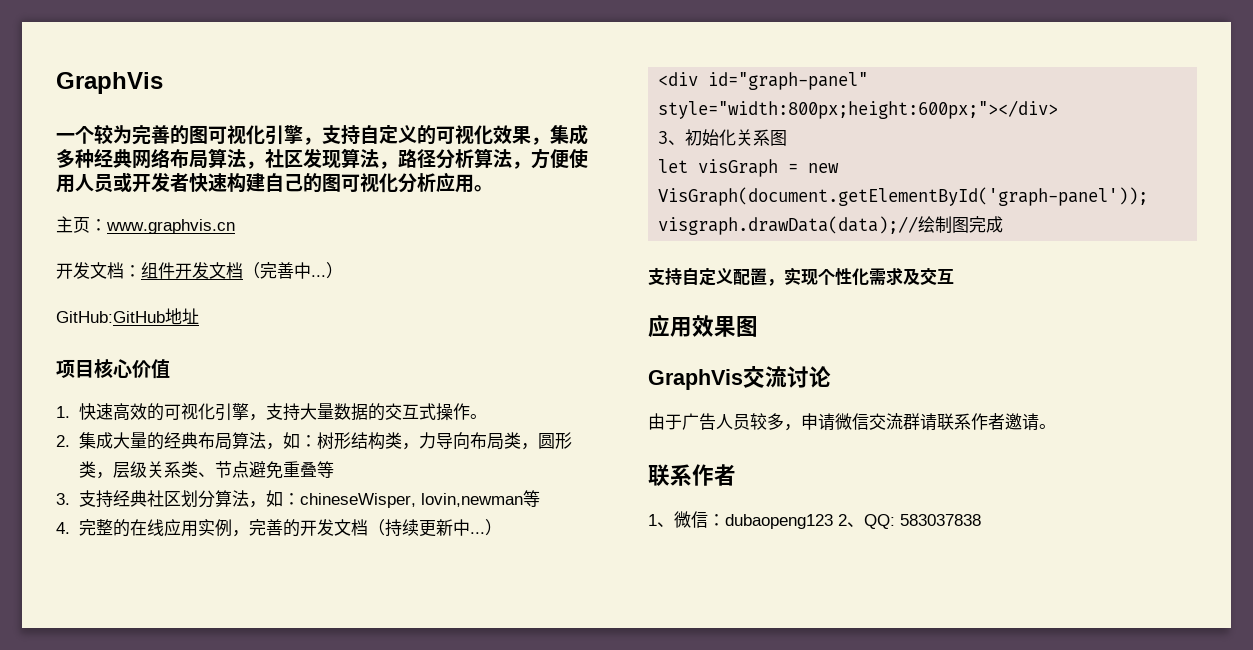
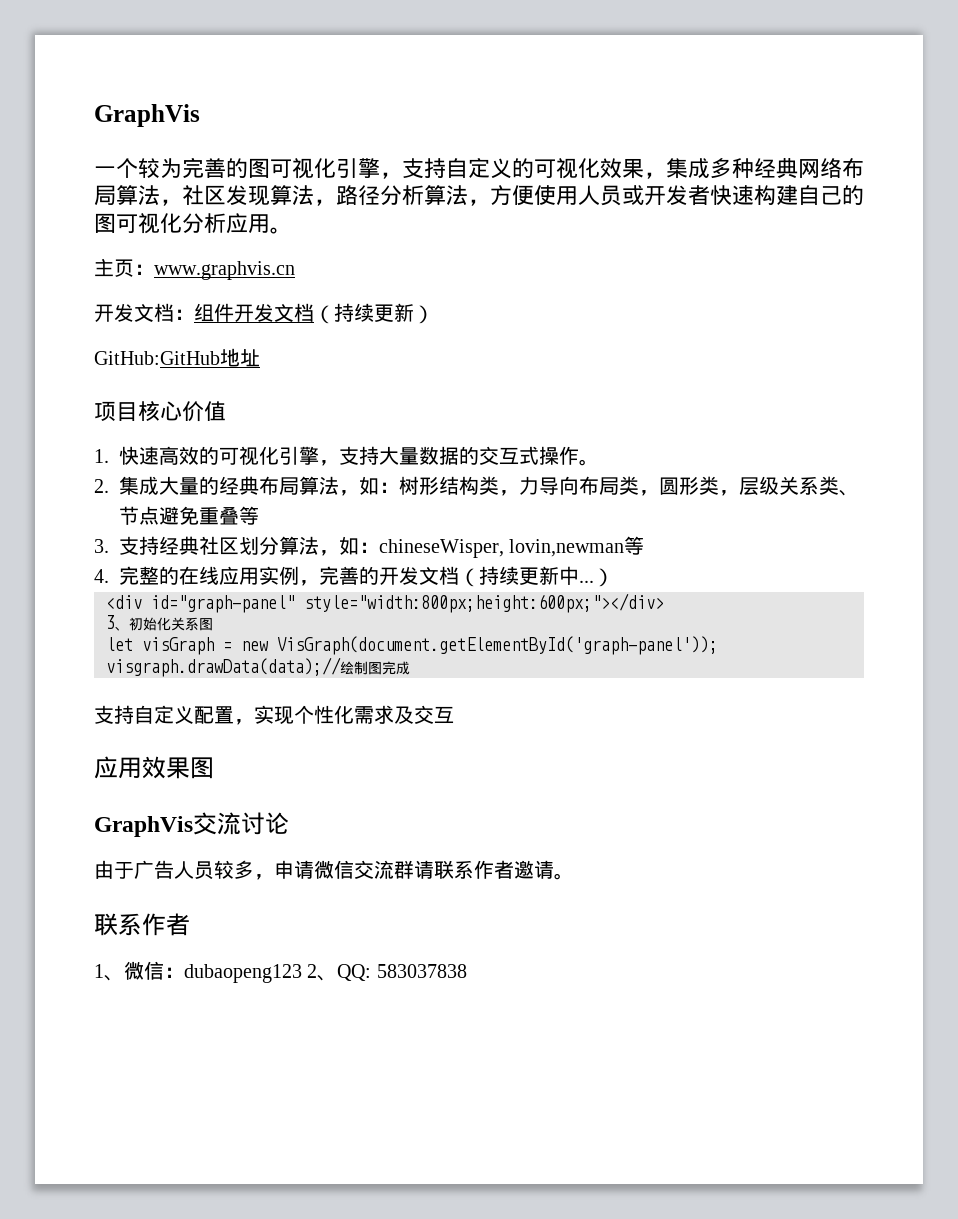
[260,262,326,279] 完善中... -> [334,303,414,322] 持续更新

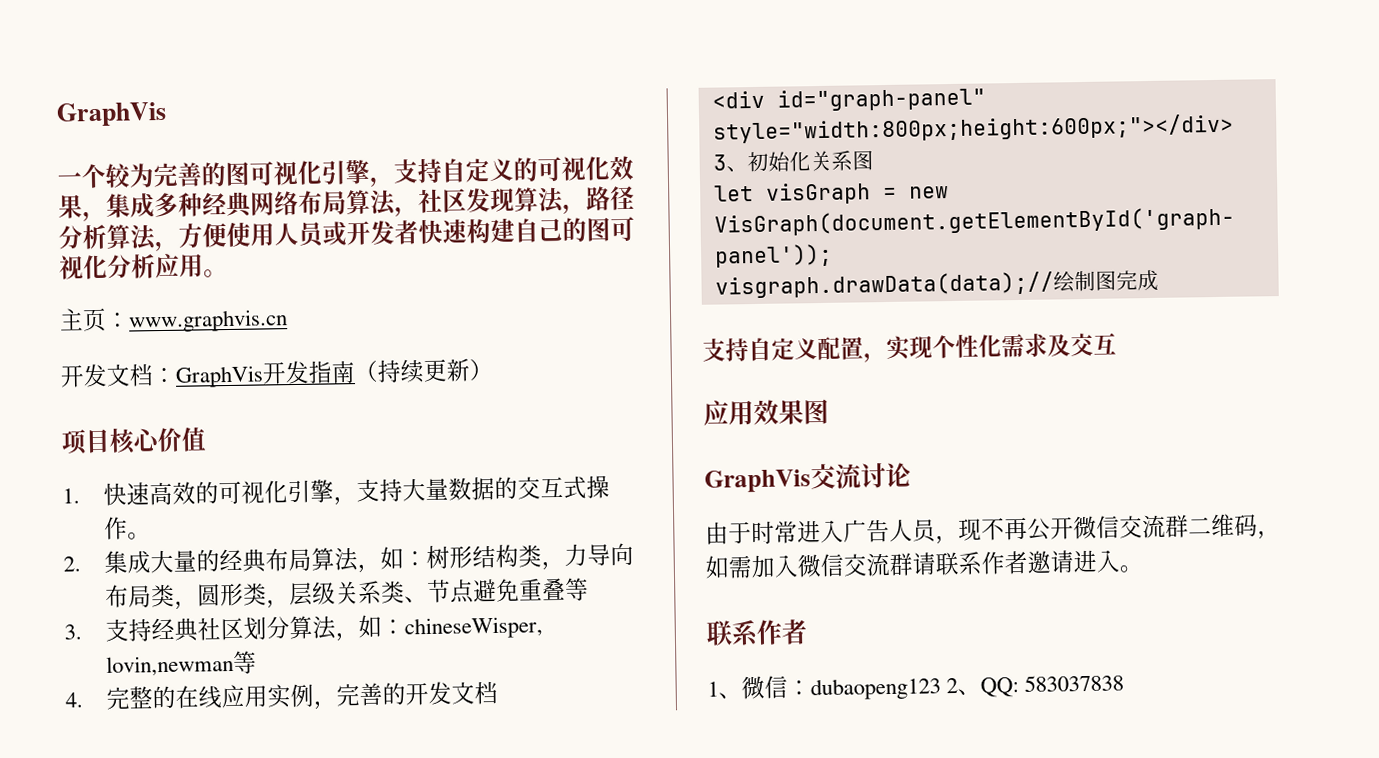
[194,303,314,322] 组件开发文档 -> [175,360,356,388] GraphVis开发指南
[94,348,260,367] // GitHub:GitHub地址 -> (493, 369) none
[459,566,614,587] （持续更新中...） -> (499, 692) none
[134,860,314,880] 广告人员较多，申请 -> [751,513,1281,545] [705,554,799,579] 时常进入广告人员，现不再公开微信交流群二维码，如需加入
(554, 869) none -> [1073,549,1120,574] 进入

